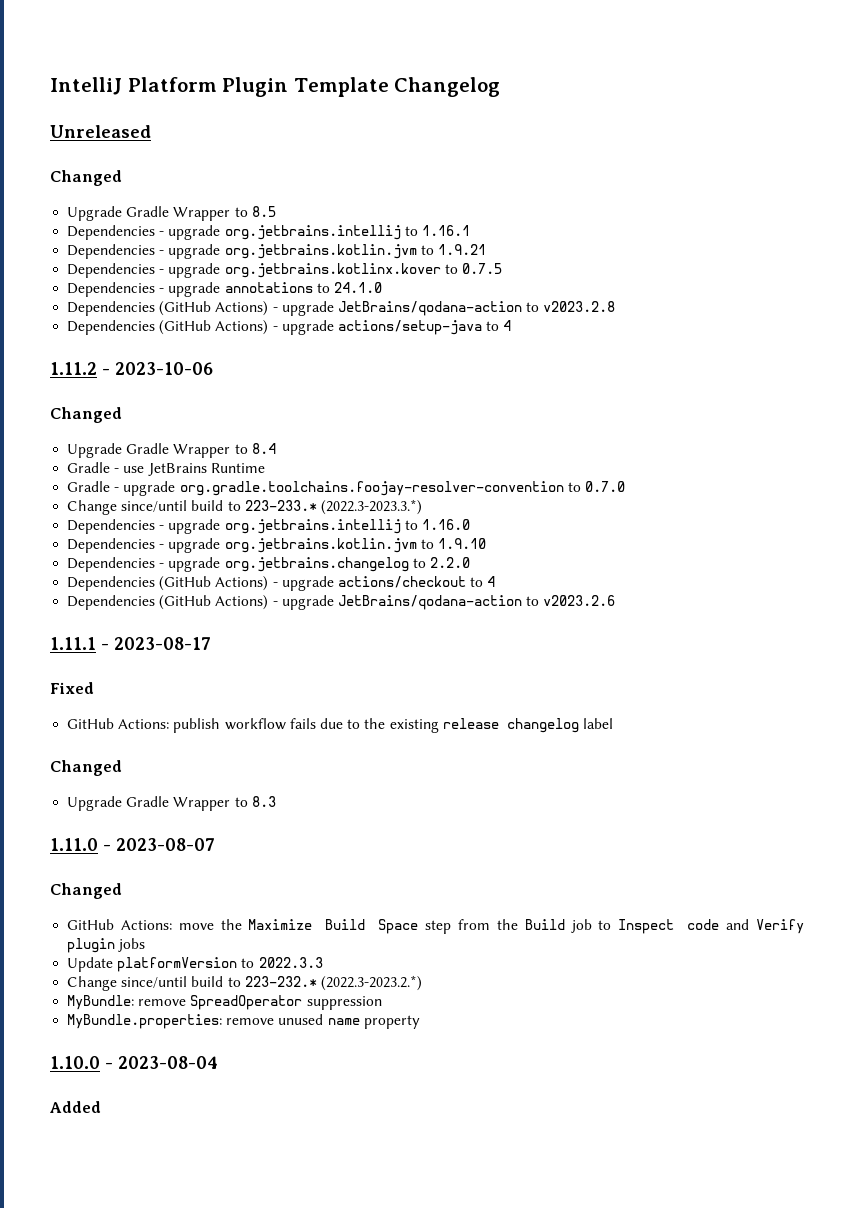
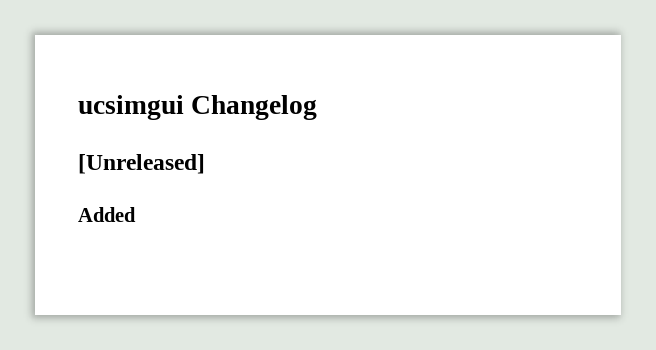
[50,77,501,97] [50,125,151,138] [50,170,122,186] [67,206,276,221] [67,225,470,240] [67,244,486,259] [67,263,502,278] [67,282,382,297] [67,301,616,316] [67,320,512,335] [50,362,213,375] [50,407,122,423] [67,443,276,458] [67,462,265,476] [67,481,625,496] [67,499,422,515] [67,519,470,534] [67,538,486,553] [67,557,470,572] [67,576,496,591] [67,595,616,610] [50,637,211,650] [50,682,94,694] [67,718,613,733] [50,760,122,776] [67,796,276,811] [50,838,215,851] [50,883,122,899] [67,919,804,934] [67,938,146,953] [67,957,323,972] [67,975,422,991] [67,995,382,1010] [67,1014,420,1029] [50,1056,218,1069] IntelliJ Platform Plugin Template Changelog // Unreleased // Changed // Upgrade Gradle Wrapper to 8.5 // Dependencies - upgrade org.jetbrains.intellij to 1.16.1 // Dependencies - upgrade org.jetbrains.kotlin.jvm to 1.9.21 // Dependencies - upgrade org.jetbrains.kotlinx.kover to 0.7.5 // Dependencies - upgrade annotations to 24.1.0 // Dependencies (GitHub Actions) - upgrade JetBrains/qodana-action to v2023.2.8 // Dependencies (GitHub Actions) - upgrade actions/setup-java to 4 // 1.11.2 - 2023-10-06 // Changed // Upgrade Gradle Wrapper to 8.4 // Gradle - use JetBrains Runtime // Gradle - upgrade org.gradle.toolchains.foojay-resolver-convention to 0.7.0 // Change since/until build to 223-233.* (2022.3-2023.3.*) // Dependencies - upgrade org.jetbrains.intellij to 1.16.0 // Dependencies - upgrade org.jetbrains.kotlin.jvm to 1.9.10 // Dependencies - upgrade org.jetbrains.changelog to 2.2.0 // Dependencies (GitHub Actions) - upgrade actions/checkout to 4 // Dependencies (GitHub Actions) - upgrade JetBrains/qodana-action to v2023.2.6 // 1.11.1 - 2023-08-17 // Fixed // GitHub Actions: publish workflow fails due to the existing release changelog label // Changed // Upgrade Gradle Wrapper to 8.3 // 1.11.0 - 2023-08-07 // Changed // GitHub Actions: move the Maximize Build Space step from the Build job to Inspect code and Verify plugin jobs // Update platformVersion to 2022.3.3 // Change since/until build to 223-232.* (2022.3-2023.2.*) // MyBundle: remove SpreadOperator suppression // MyBundle.properties: remove unused name property // 1.10.0 - 2023-08-04 -> [78,95,318,120] [78,154,205,174] ucsimgui Changelog // [Unreleased]

